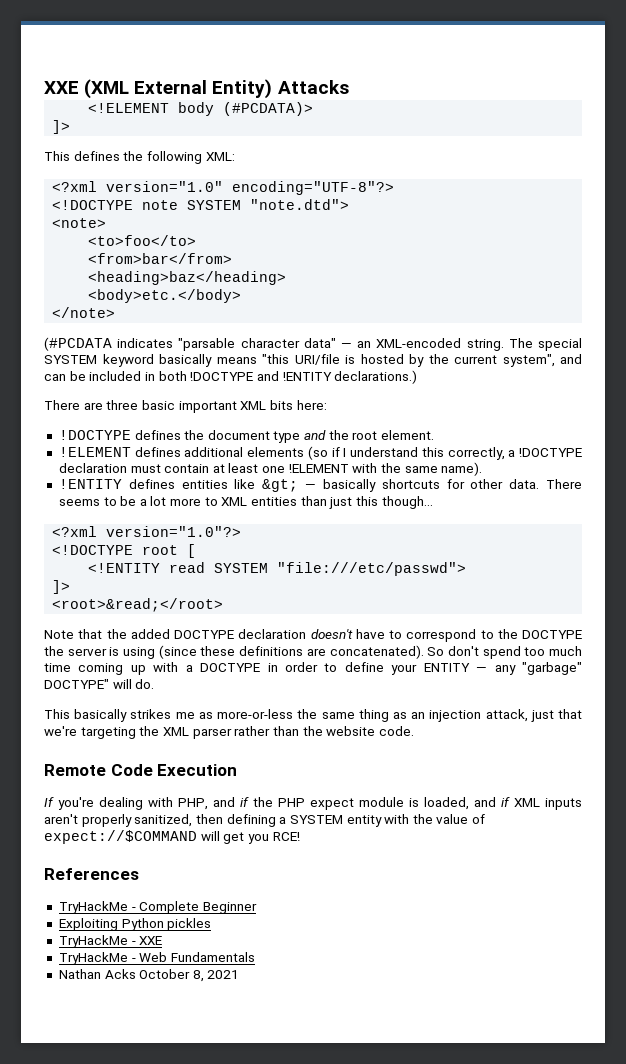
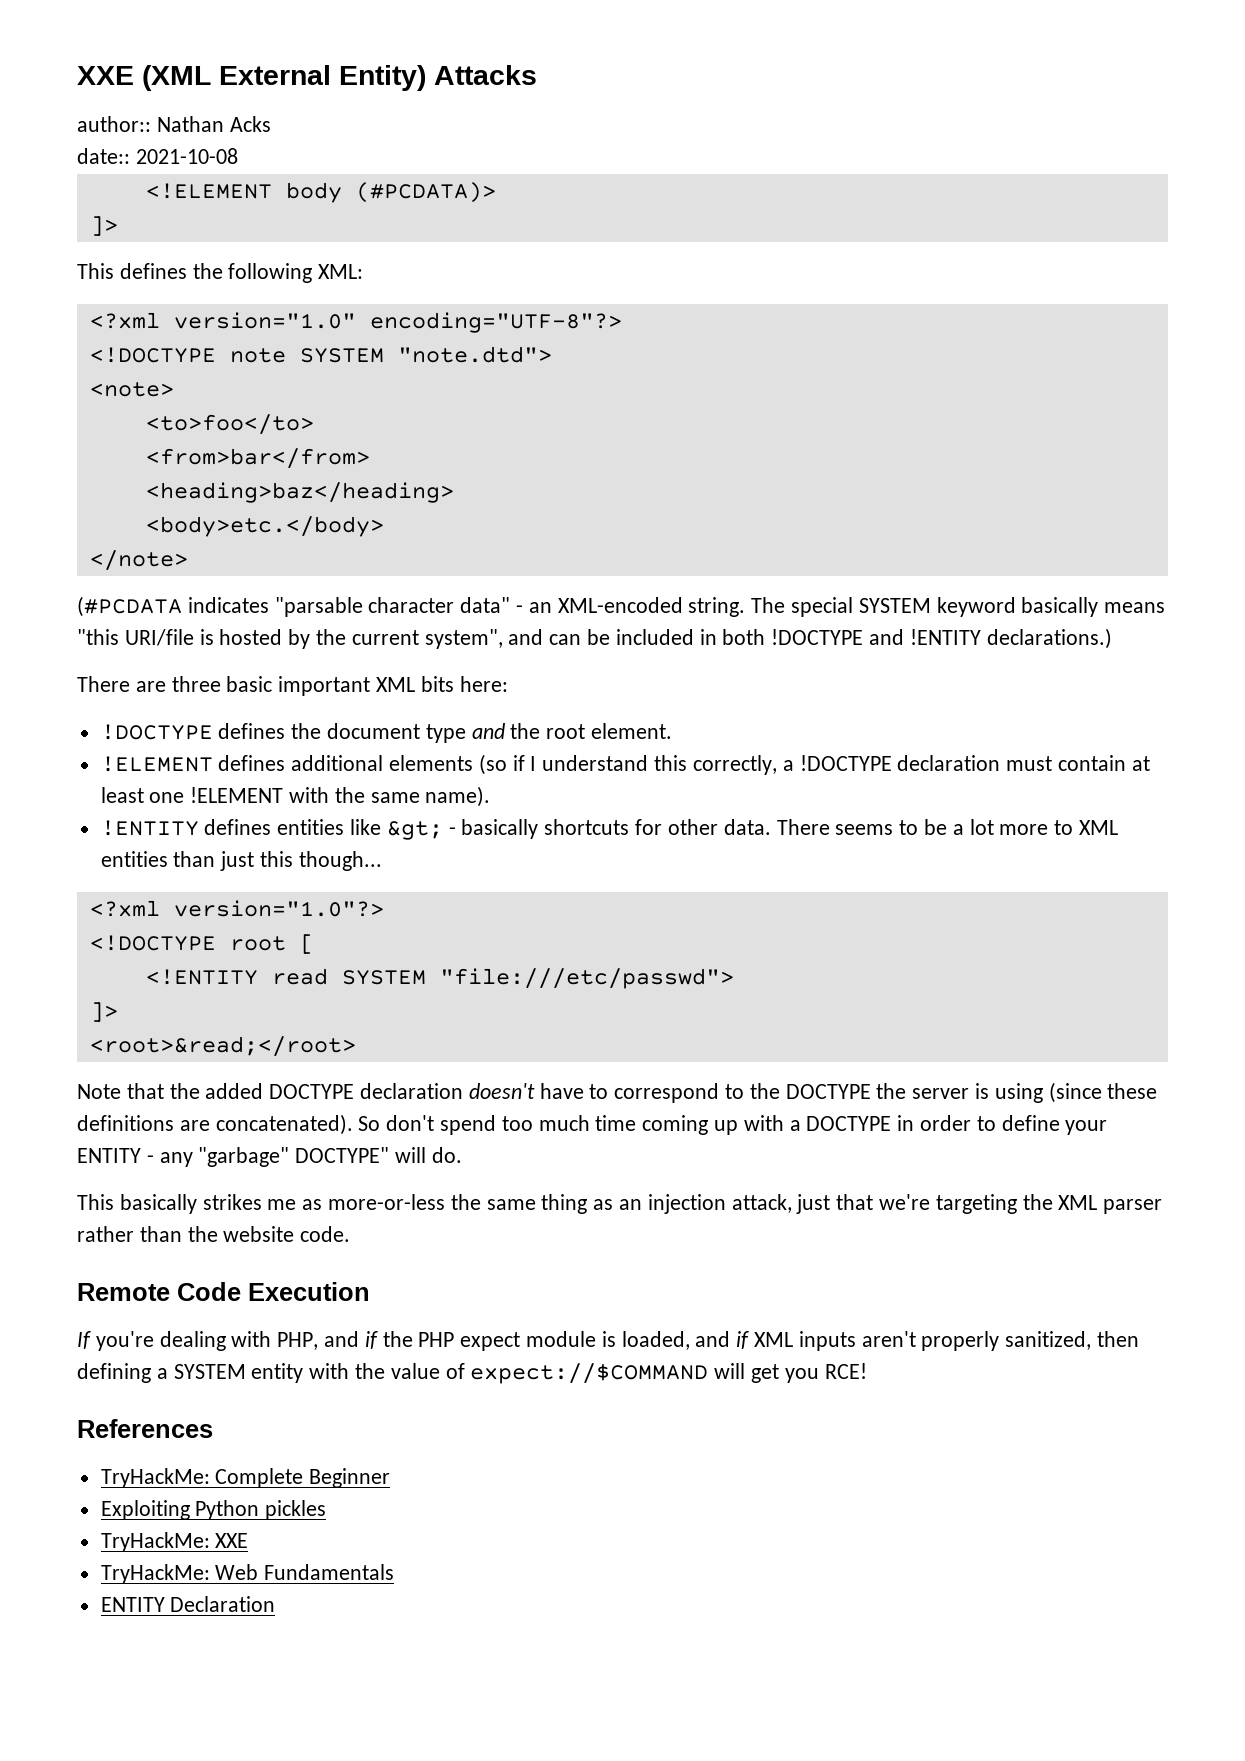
(349, 87) none -> [77,116,271,132] [77,148,238,164] // author:: Nathan Acks // date:: 2021-10-08
[340,343,352,348] — -> [516,605,524,613] -
[305,484,317,489] — -> [448,827,456,835] -
[476,667,488,672] — -> [146,1155,154,1163] -
[58,901,136,914] TryHackMe - -> [100,1468,210,1488] TryHackMe:
[58,935,136,948] TryHackMe - -> [100,1532,210,1552] TryHackMe:
[58,952,136,965] TryHackMe - -> [100,1564,210,1584] TryHackMe:
[58,969,240,982] Nathan Acks October 8, 2021 -> [100,1596,276,1612] ENTITY Declaration

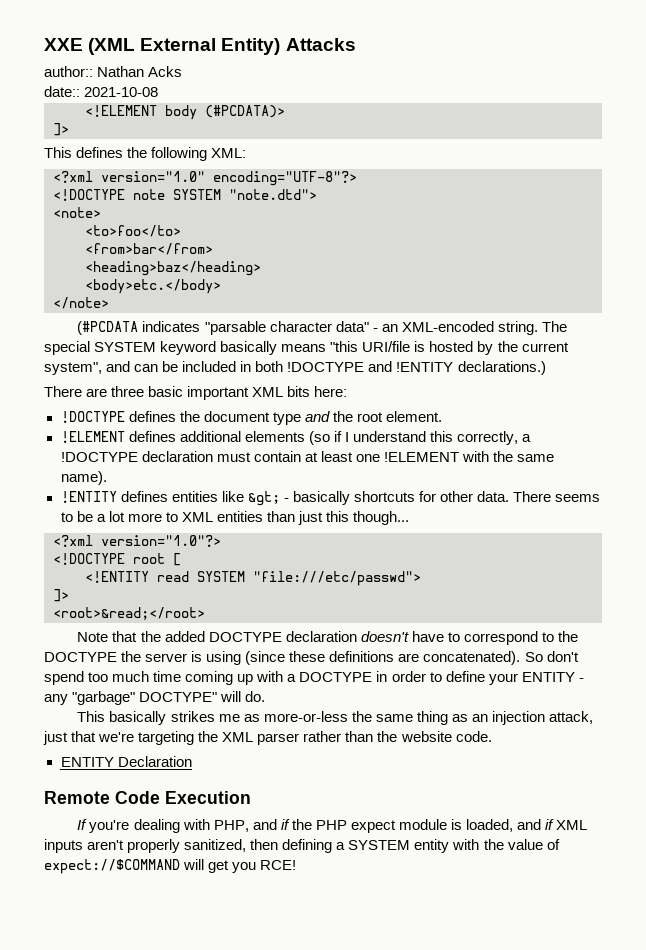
(351, 1234) none -> [60,756,192,767] // ENTITY Declaration
[77,1419,213,1438] [100,1468,391,1488] [100,1500,327,1520] [100,1532,249,1552] [100,1564,395,1584] [100,1596,276,1612] // References // TryHackMe: Complete Beginner // Exploiting Python pickles // TryHackMe: XXE // TryHackMe: Web Fundamentals // ENTITY Declaration -> (297, 865) none

